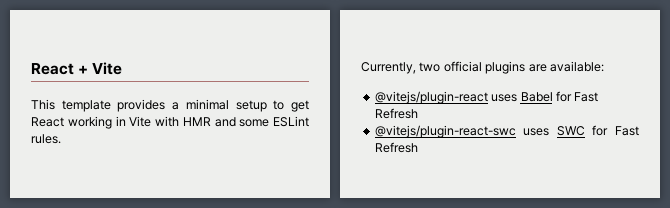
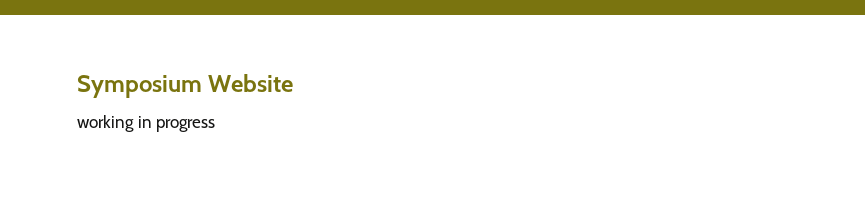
[31,62,123,75] [31,99,310,112] [31,116,309,129] [31,134,61,144] [361,61,604,74] [374,91,599,104] [374,108,418,119] [374,125,639,138] [374,142,418,153] React + Vite // This template provides a minimal setup to get React working in Vite with HMR and some ESLint rules. // Currently, two official plugins are available: // @vitejs/plugin-react uses Babel for Fast Refresh // @vitejs/plugin-react-swc uses SWC for Fast Refresh -> [77,74,294,98] [77,115,216,132] Symposium Website // working in progress

